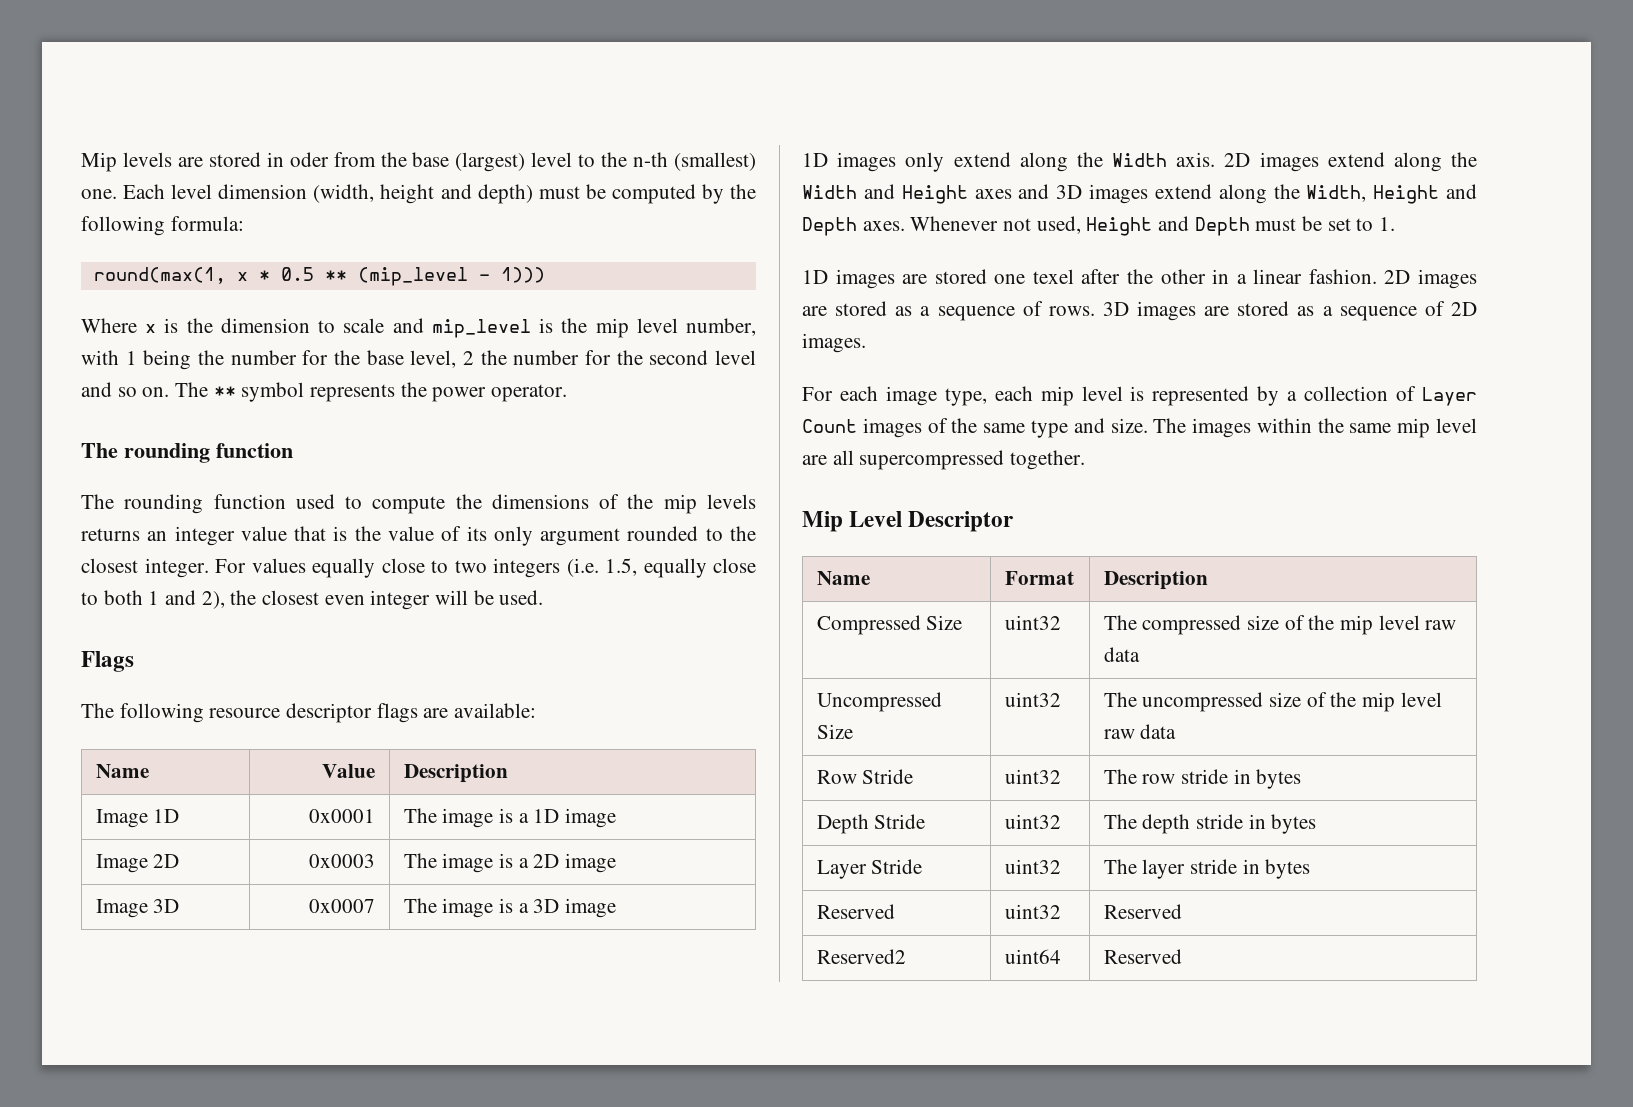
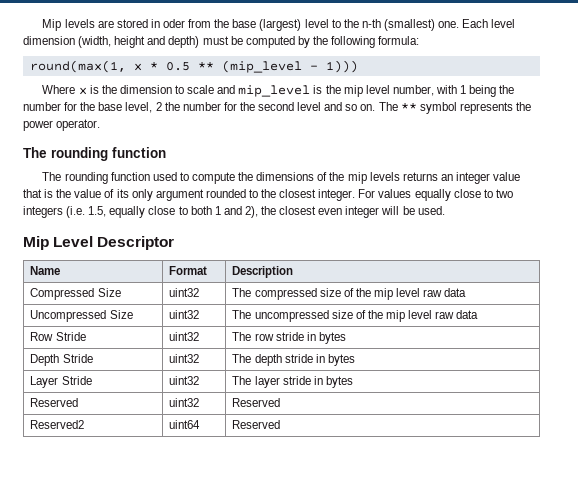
[81,651,134,672] [81,703,537,723] [95,764,149,778] [322,764,376,778] [403,764,508,783] [95,809,180,828] [309,809,376,823] [403,808,617,828] [95,854,180,873] [309,854,376,868] [403,853,617,873] [95,899,180,918] [309,899,376,913] [403,898,617,918] [802,152,1477,172] [802,184,1477,204] [802,216,1396,236] [802,269,1477,289] [802,301,1477,321] [802,333,866,353] [802,386,1477,406] [802,418,1477,438] [802,450,1086,470] // Flags // The following resource descriptor flags are available: // Name | Value | Description // Image 1D | 0x0001 | The image is a 1D image // Image 2D | 0x0003 | The image is a 2D image // Image 3D | 0x0007 | The image is a 3D image // 1D images only extend along the Width axis. 2D images extend along the Width and Height axes and 3D images extend along the Width, Height and Depth axes. Whenever not used, Height and Depth must be set to 1. // 1D images are stored one texel after the other in a linear fashion. 2D images are stored as a sequence of rows. 3D images are stored as a sequence of 2D images. // For each image type, each mip level is represented by a collection of Layer Count images of the same type and size. The images within the same mip level are all supercompressed together. -> (445, 210) none

